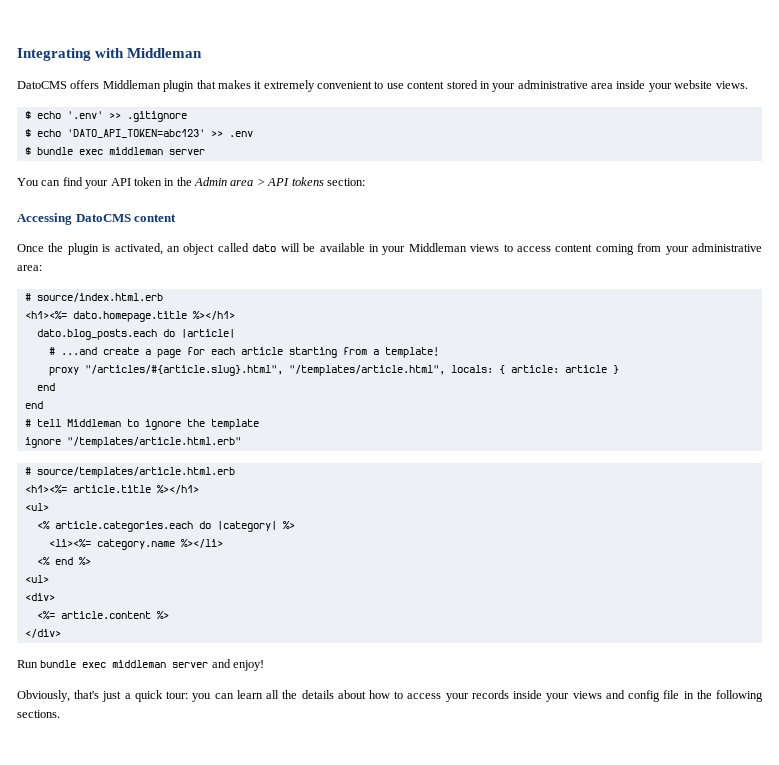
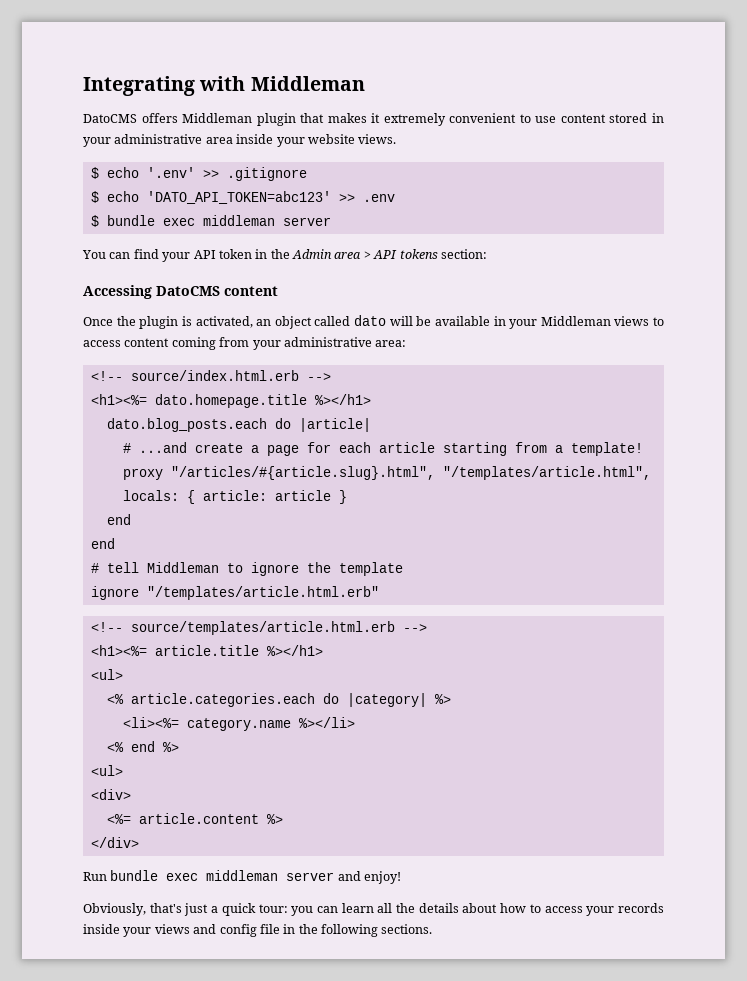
[24,293,31,301] # -> [90,371,123,381] <!--
(163, 297) none -> [306,373,331,381] -->
[24,467,31,475] # -> [90,622,123,632] <!--
(235, 472) none -> [402,624,427,632] -->

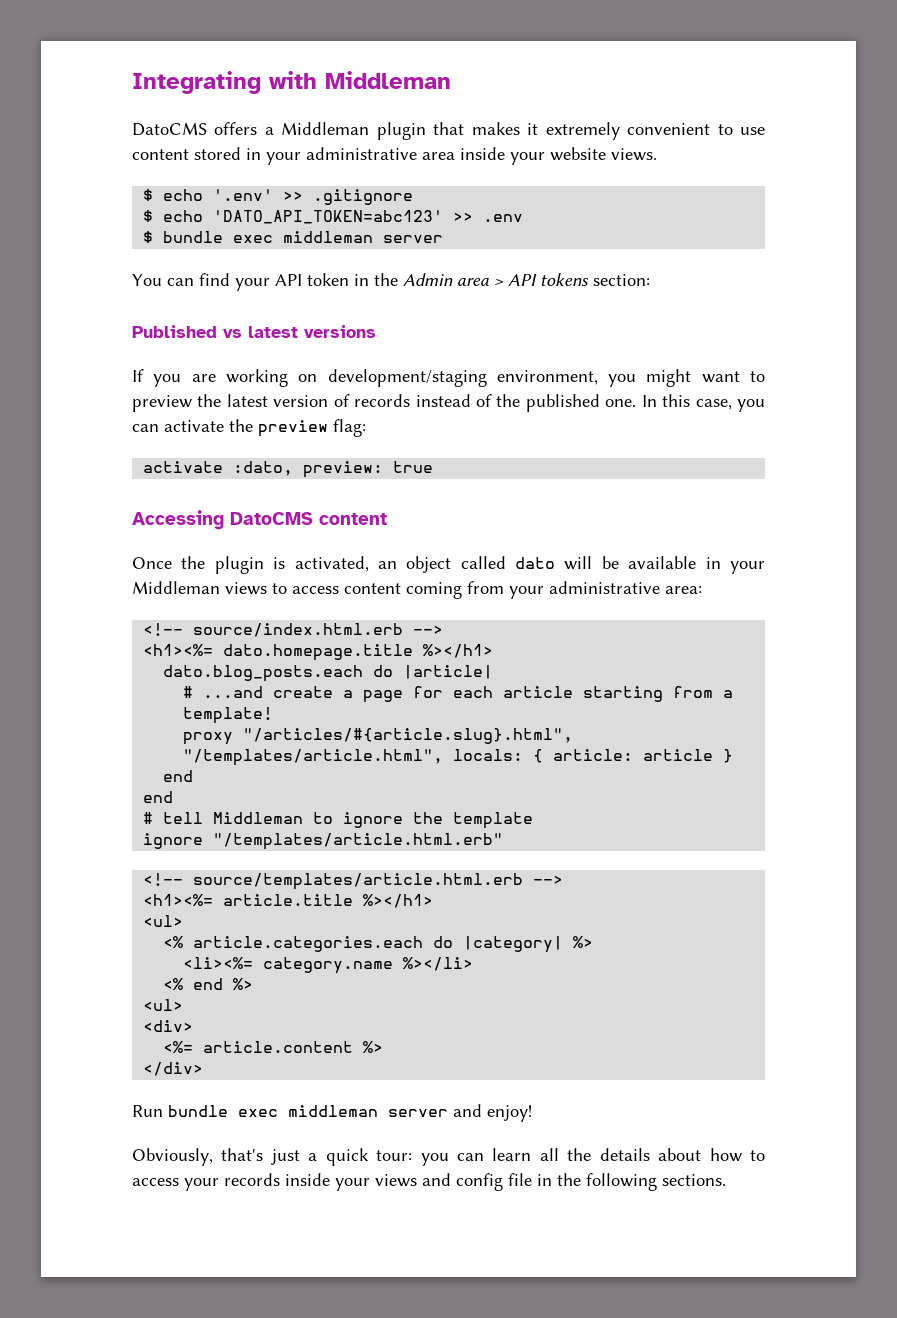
(178, 118) none -> [264,127,274,135] a
(487, 254) none -> [132,325,376,338] [132,369,765,387] [132,394,766,412] [132,419,366,437] [143,461,434,478] // Published vs latest versions // If you are working on development/staging environment, you might want to preview the latest version of records instead of the published one. In this case, you can activate the preview flag: // activate :dato, preview: true

